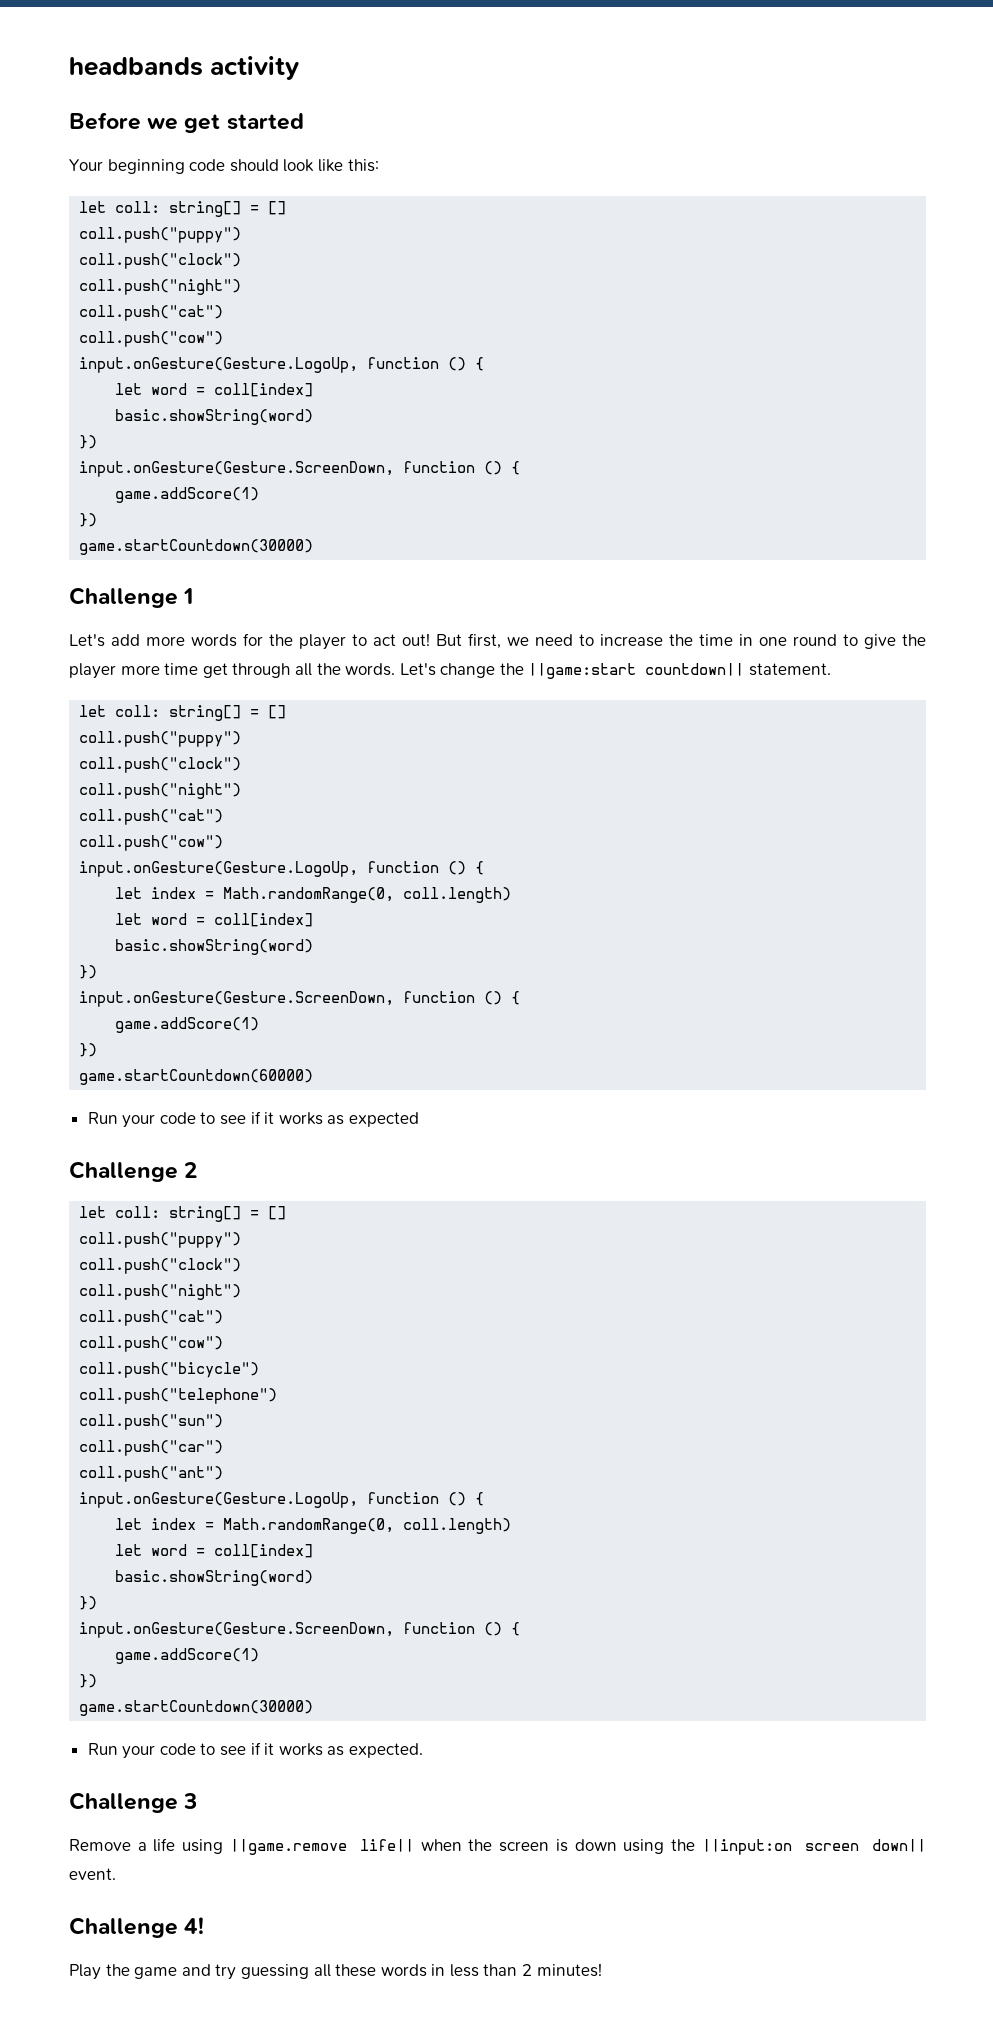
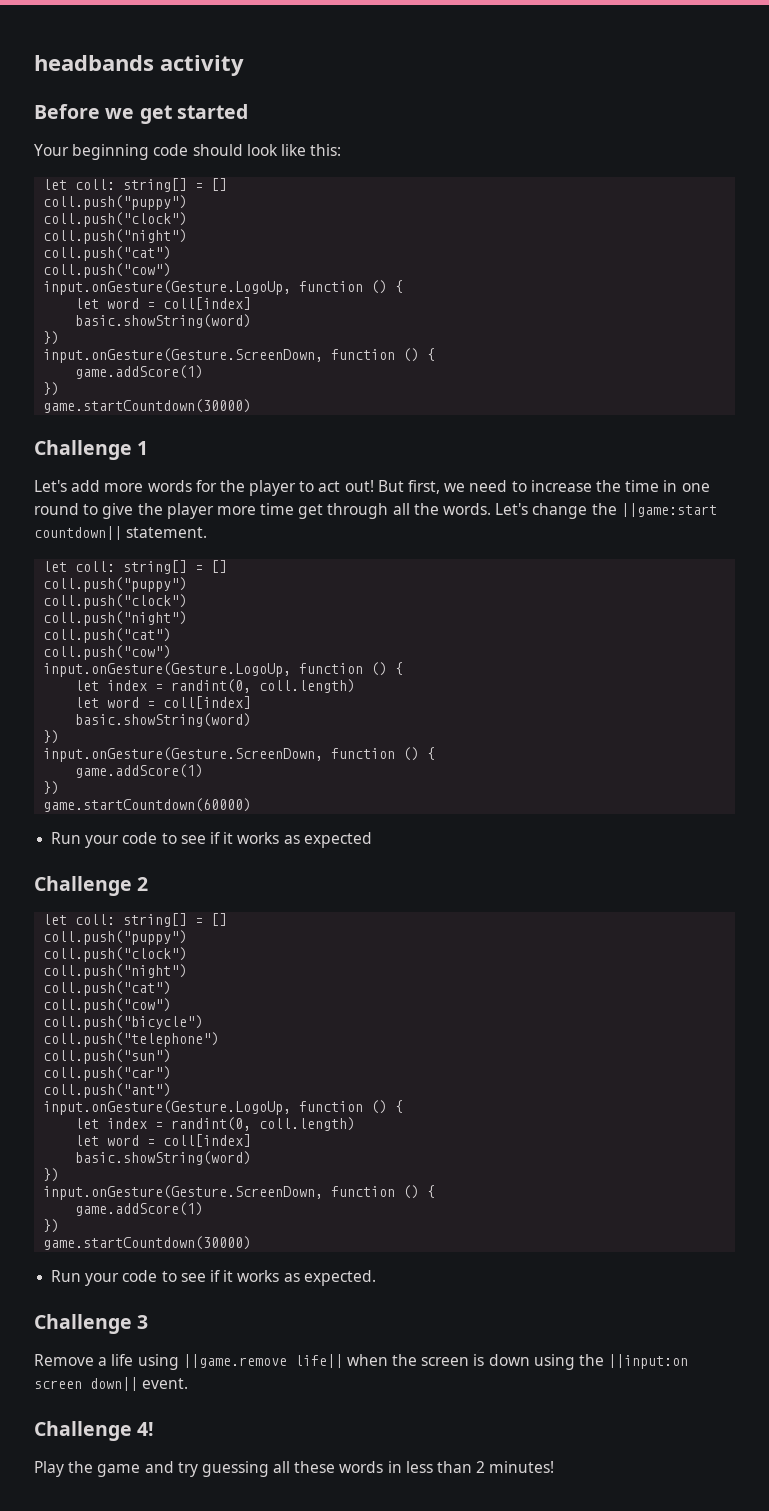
[223,887,395,903] Math.randomRange(0, -> [171,679,252,693] randint(0,
[223,1518,395,1534] Math.randomRange(0, -> [171,1117,252,1131] randint(0,

